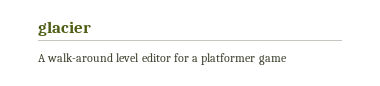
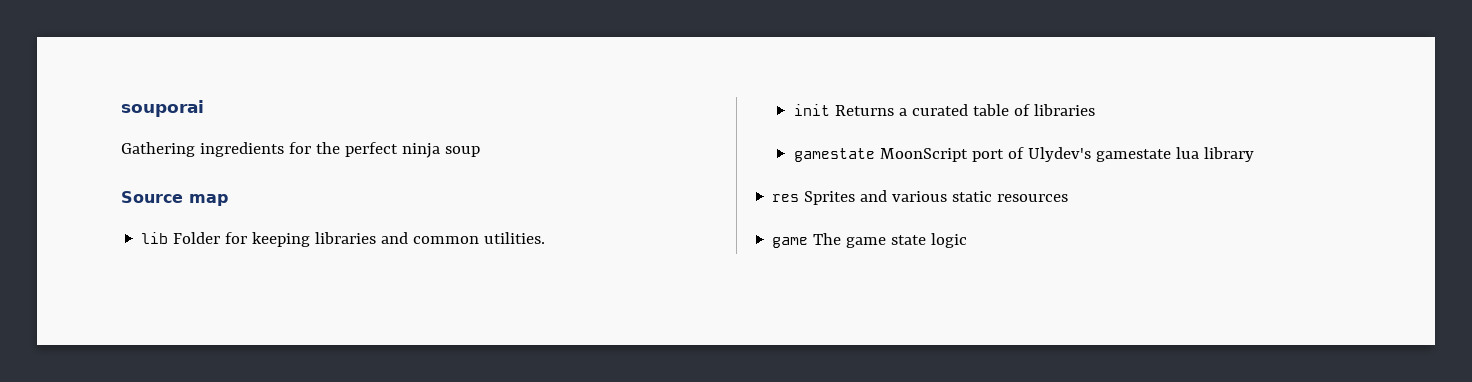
[38,21,91,36] [38,53,287,65] glacier // A walk-around level editor for a platformer game -> [121,100,204,117] [121,142,480,158] [121,191,228,206] [141,232,546,247] [793,104,1095,116] [793,147,1254,162] [772,190,1069,205] [772,233,968,248] souporai // Gathering ingredients for the perfect ninja soup // Source map // lib Folder for keeping libraries and common utilities. // init Returns a curated table of libraries // gamestate MoonScript port of Ulydev's gamestate lua library // res Sprites and various static resources // game The game state logic

